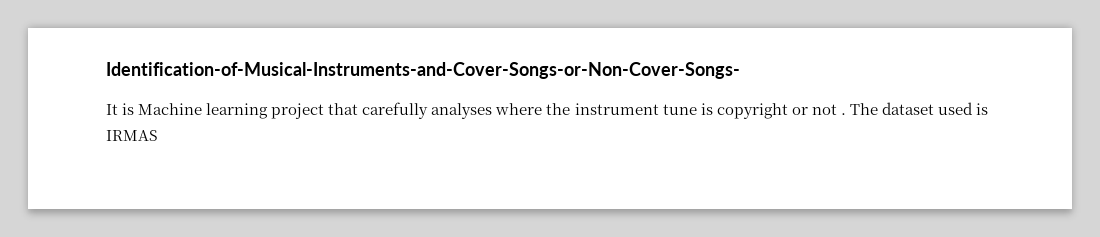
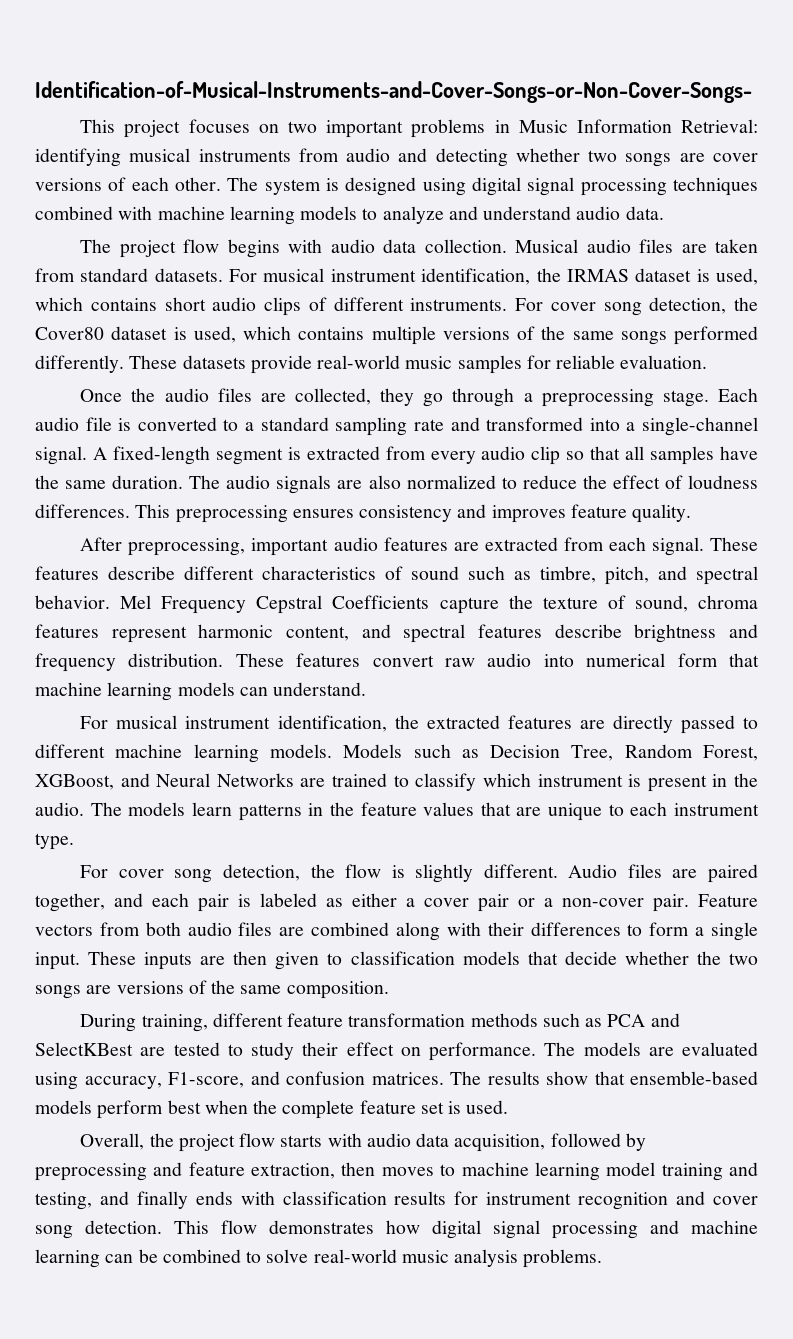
[106,102,988,119] [106,130,158,141] It is Machine learning project that carefully analyses where the instrument tune is copyright or not . The dataset used is IRMAS -> [80,119,758,138] [35,148,758,167] [35,177,758,196] [35,206,664,225] [80,239,758,258] [35,268,759,285] [35,297,758,316] [35,326,758,345] [35,355,708,374] [80,388,758,407] [35,417,758,436] [35,446,759,465] [35,475,758,494] [35,504,692,523] [80,537,758,556] [35,566,758,585] [35,595,759,614] [35,624,758,643] [35,653,759,672] [35,682,367,701] [80,715,758,734] [35,744,758,763] [35,773,758,792] [35,802,759,821] [35,833,74,850] [80,864,758,883] [35,893,758,912] [35,922,758,941] [35,951,759,970] [35,980,389,999] [80,1013,680,1032] [35,1042,758,1061] [35,1071,758,1090] [35,1100,509,1119] [80,1133,646,1152] [35,1162,759,1181] [35,1191,758,1210] [35,1220,758,1239] [35,1249,603,1268] This project focuses on two important problems in Music Information Retrieval: identifying musical instruments from audio and detecting whether two songs are cover versions of each other. The system is designed using digital signal processing techniques combined with machine learning models to analyze and understand audio data. // The project flow begins with audio data collection. Musical audio files are taken from standard datasets. For musical instrument identification, the IRMAS dataset is used, which contains short audio clips of different instruments. For cover song detection, the Cover80 dataset is used, which contains multiple versions of the same songs performed differently. These datasets provide real-world music samples for reliable evaluation. // Once the audio files are collected, they go through a preprocessing stage. Each audio file is converted to a standard sampling rate and transformed into a single-channel signal. A fixed-length segment is extracted from every audio clip so that all samples have the same duration. The audio signals are also normalized to reduce the effect of loudness differences. This preprocessing ensures consistency and improves feature quality. // After preprocessing, important audio features are extracted from each signal. These features describe different characteristics of sound such as timbre, pitch, and spectral behavior. Mel Frequency Cepstral Coefficients capture the texture of sound, chroma features represent harmonic content, and spectral features describe brightness and frequency distribution. These features convert raw audio into numerical form that machine learning models can understand. // For musical instrument identification, the extracted features are directly passed to different machine learning models. Models such as Decision Tree, Random Forest, XGBoost, and Neural Networks are trained to classify which instrument is present in the audio. The models learn patterns in the feature values that are unique to each instrument type. // For cover song detection, the flow is slightly different. Audio files are paired together, and each pair is labeled as either a cover pair or a non-cover pair. Feature vectors from both audio files are combined along with their differences to form a single input. These inputs are then given to classification models that decide whether the two songs are versions of the same composition. // During training, different feature transformation methods such as PCA and SelectKBest are tested to study their effect on performance. The models are evaluated using accuracy, F1-score, and confusion matrices. The results show that ensemble-based models perform best when the complete feature set is used. // Overall, the project flow starts with audio data acquisition, followed by preprocessing and feature extraction, then moves to machine learning model training and testing, and finally ends with classification results for instrument recognition and cover song detection. This flow demonstrates how digital signal processing and machine learning can be combined to solve real-world music analysis problems.

